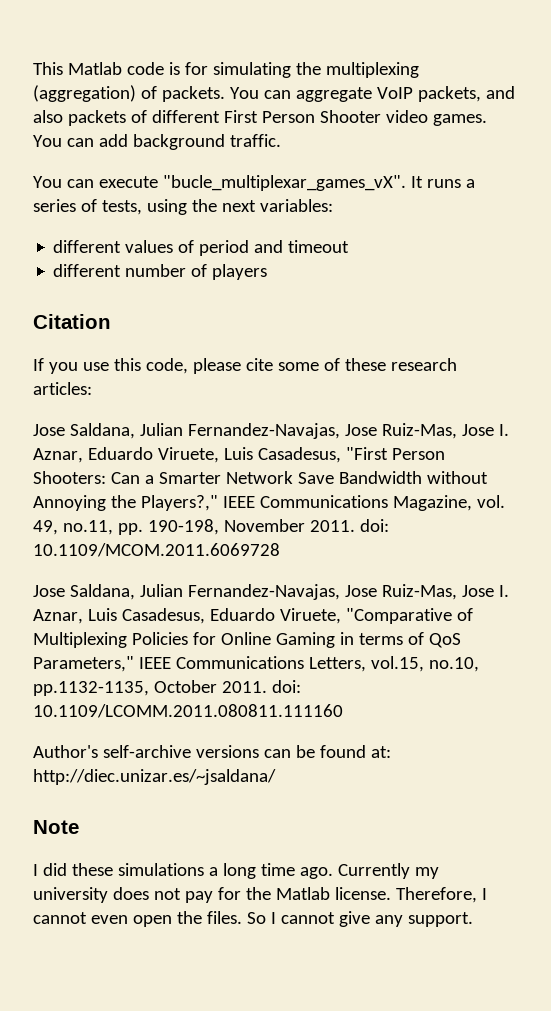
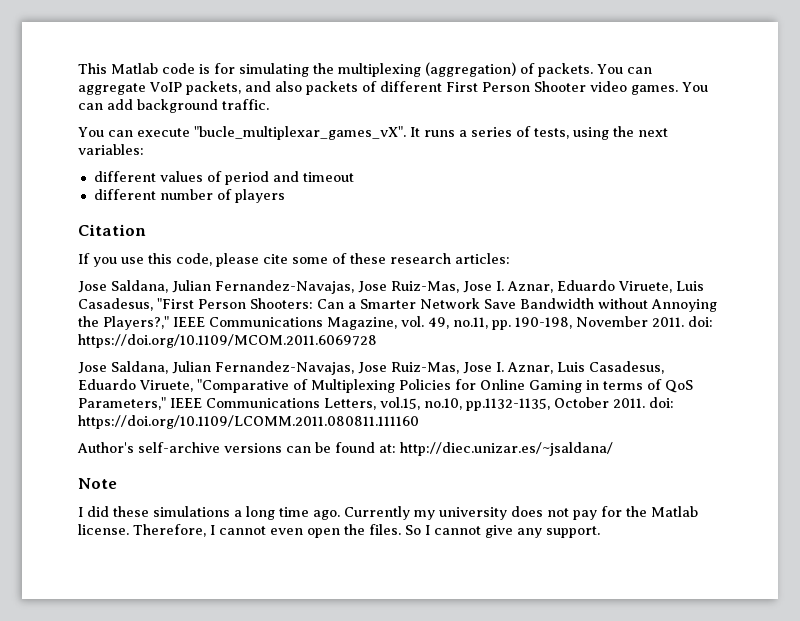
[33,543,280,557] 10.1109/MCOM.2011.6069728 -> [78,334,377,348] https://doi.org/10.1109/MCOM.2011.6069728
[33,704,343,718] 10.1109/LCOMM.2011.080811.111160 -> [78,415,419,429] https://doi.org/10.1109/LCOMM.2011.080811.111160

